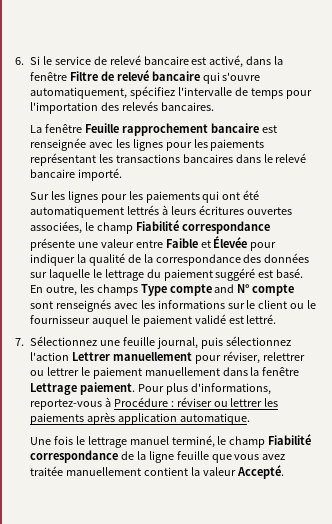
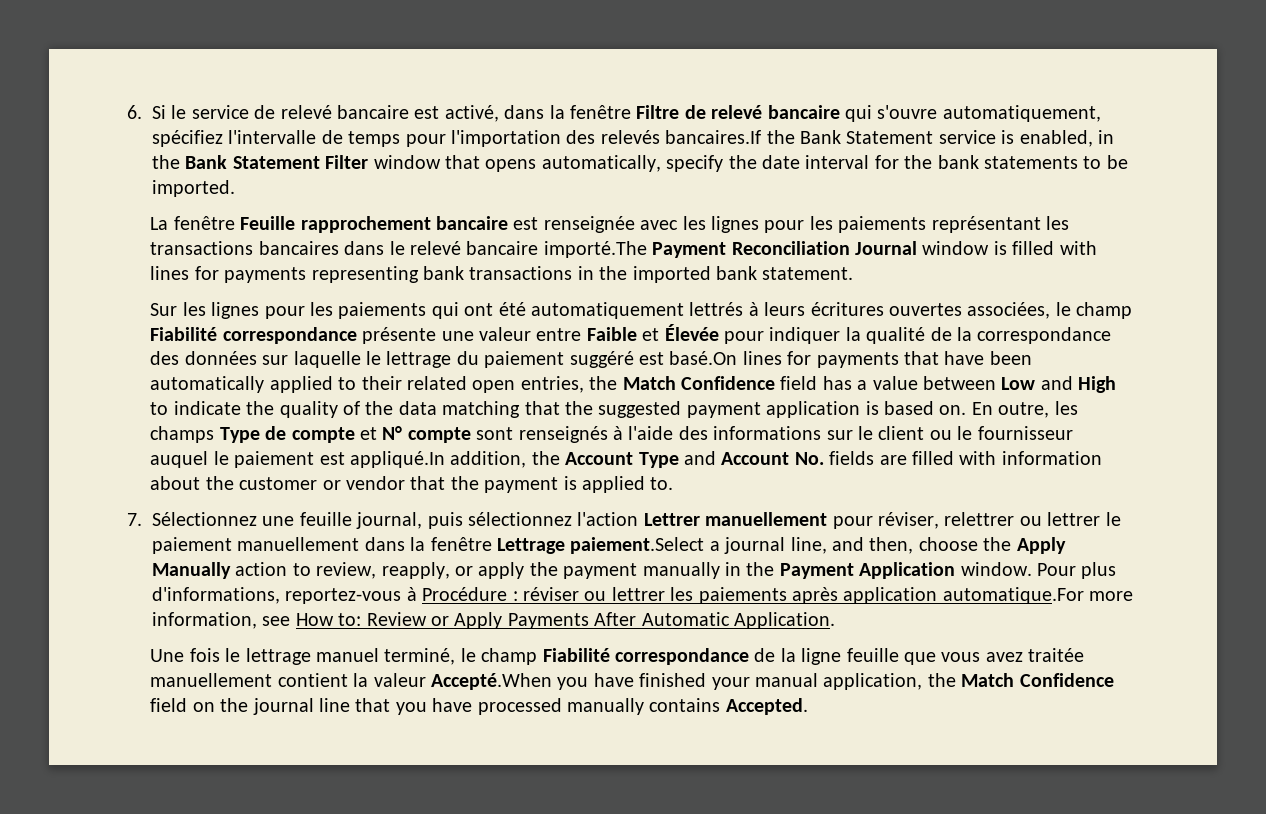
[160,102,214,111] bancaires. -> [665,130,1114,147] [152,155,1128,172] [152,180,235,197] bancaires.If the Bank Statement service is enabled, in the Bank Statement Filter window that opens automatically, specify the date interval for the bank statements to be imported.
[77,168,122,181] importé. -> [543,241,1097,258] [150,266,854,283] importé.The Payment Reconciliation Journal window is filled with lines for payments representing bank transactions in the imported bank statement.
[276,268,304,278] basé. -> [669,351,1032,368] [150,376,1117,393] [150,401,967,418] basé.On lines for payments that have been automatically applied to their related open entries, the Match Confidence field has a value between Low and High to indicate the quality of the data matching that the suggested payment application is based on.
[169,284,235,296] compte and -> [265,426,378,443] de compte et
[113,300,155,309] avec les -> [613,426,708,440] à l'aide des
[194,314,277,324] validé est lettré. -> [319,451,1102,468] [150,476,674,493] est appliqué.In addition, the Account Type and Account No. fields are filled with information about the customer or vendor that the payment is applied to.
[79,382,135,395] paiement. -> [570,537,1066,554] [152,562,1032,579] paiement.Select a journal line, and then, choose the Apply Manually action to review, reapply, or apply the payment manually in the Payment Application window.
[179,413,250,425] automatique. -> [942,587,1134,604] [152,612,835,629] automatique.For more information, see How to: Review or Apply Payments After Automatic Application.
[236,465,284,479] Accepté. -> [431,673,1114,690] [150,698,808,715] Accepté.When you have finished your manual application, the Match Confidence field on the journal line that you have processed manually contains Accepted.

